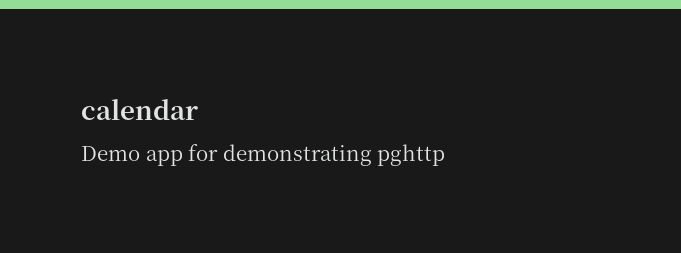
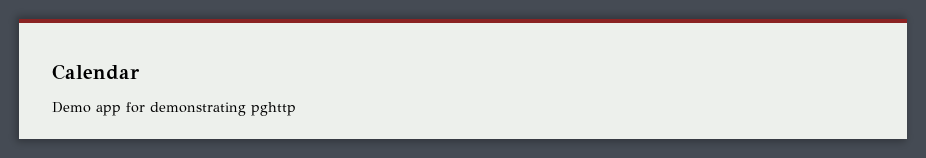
[81,99,198,120] calendar -> [52,64,140,80] Calendar

